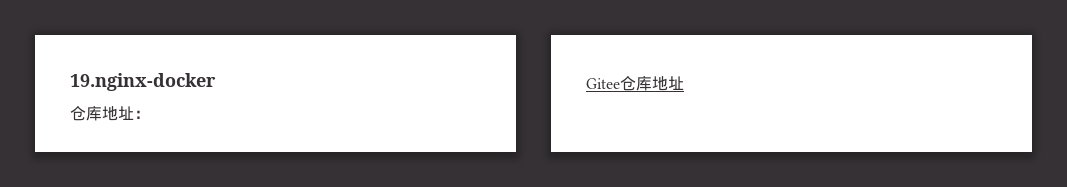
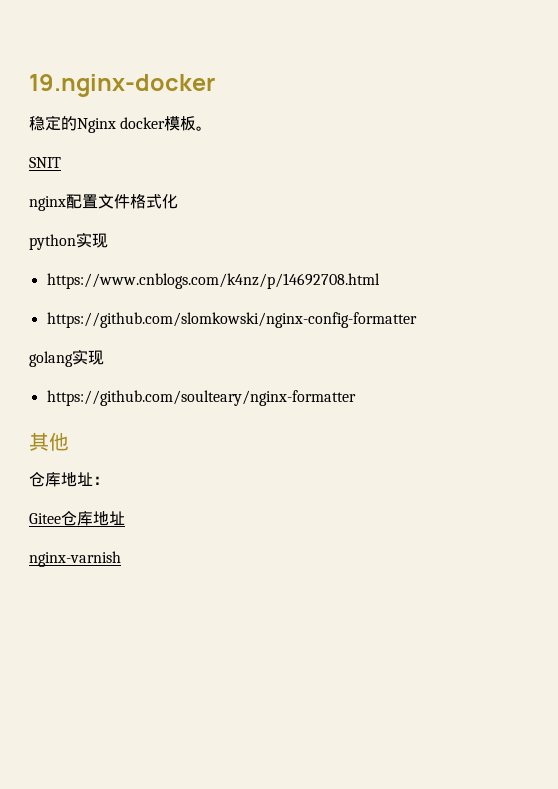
(216, 82) none -> [29,115,213,133] [29,157,61,168] [29,194,178,211] [29,232,108,250] [46,273,380,289] [46,312,417,328] [29,349,104,367] [46,390,356,406] [29,432,69,451] // 稳定的Nginx docker模板。 // SNIT // nginx配置文件格式化 // python实现 // https://www.cnblogs.com/k4nz/p/14692708.html // https://github.com/slomkowski/nginx-config-formatter // golang实现 // https://github.com/soulteary/nginx-formatter // 其他
(684, 83) none -> [29,551,121,567] // nginx-varnish

